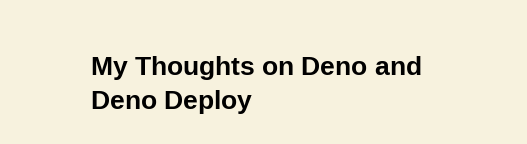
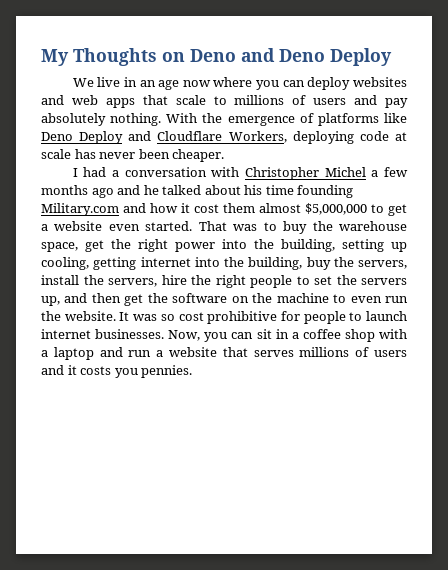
(253, 102) none -> [72,77,407,90] [41,95,408,108] [41,113,408,126] [41,131,407,144] [41,149,225,162] [72,167,408,180] [41,185,354,198] [41,203,407,216] [41,221,407,234] [41,239,407,252] [41,257,407,270] [41,275,407,288] [41,293,408,306] [41,311,407,324] [41,329,407,342] [41,347,408,360] [41,365,193,378] // We live in an age now where you can deploy websites and web apps that scale to millions of users and pay absolutely nothing. With the emergence of platforms like Deno Deploy and Cloudflare Workers, deploying code at scale has never been cheaper. // I had a conversation with Christopher Michel a few months ago and he talked about his time founding Military.com and how it cost them almost $5,000,000 to get a website even started. That was to buy the warehouse space, get the right power into the building, setting up cooling, getting internet into the building, buy the servers, install the servers, hire the right people to set the servers up, and then get the software on the machine to even run the website. It was so cost prohibitive for people to launch internet businesses. Now, you can sit in a coffee shop with a laptop and run a website that serves millions of users and it costs you pennies.

